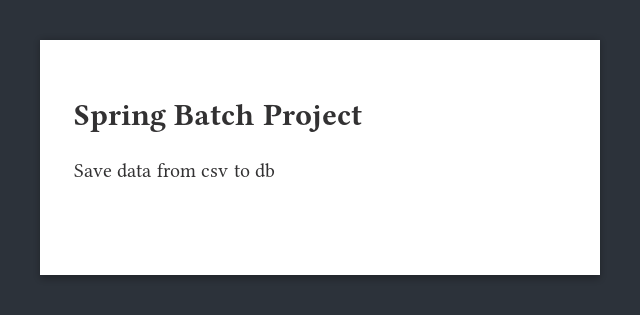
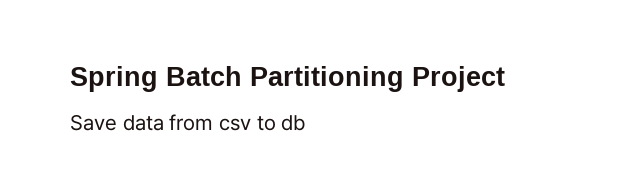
(255, 114) none -> [250,66,404,92] Partitioning

